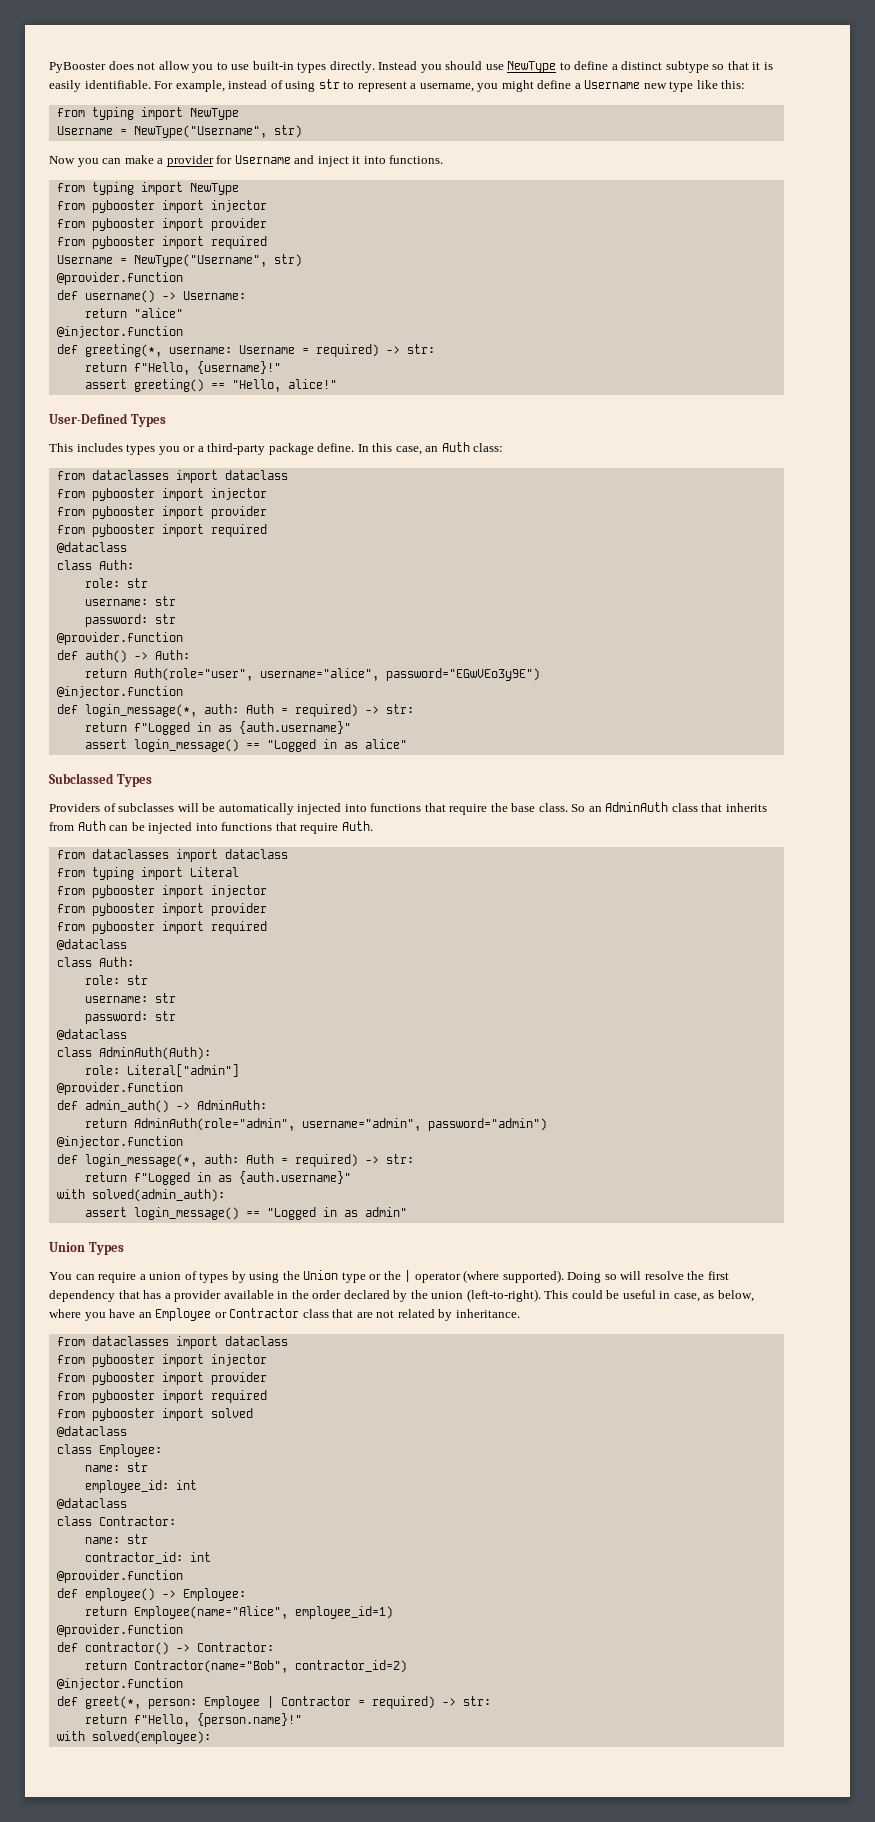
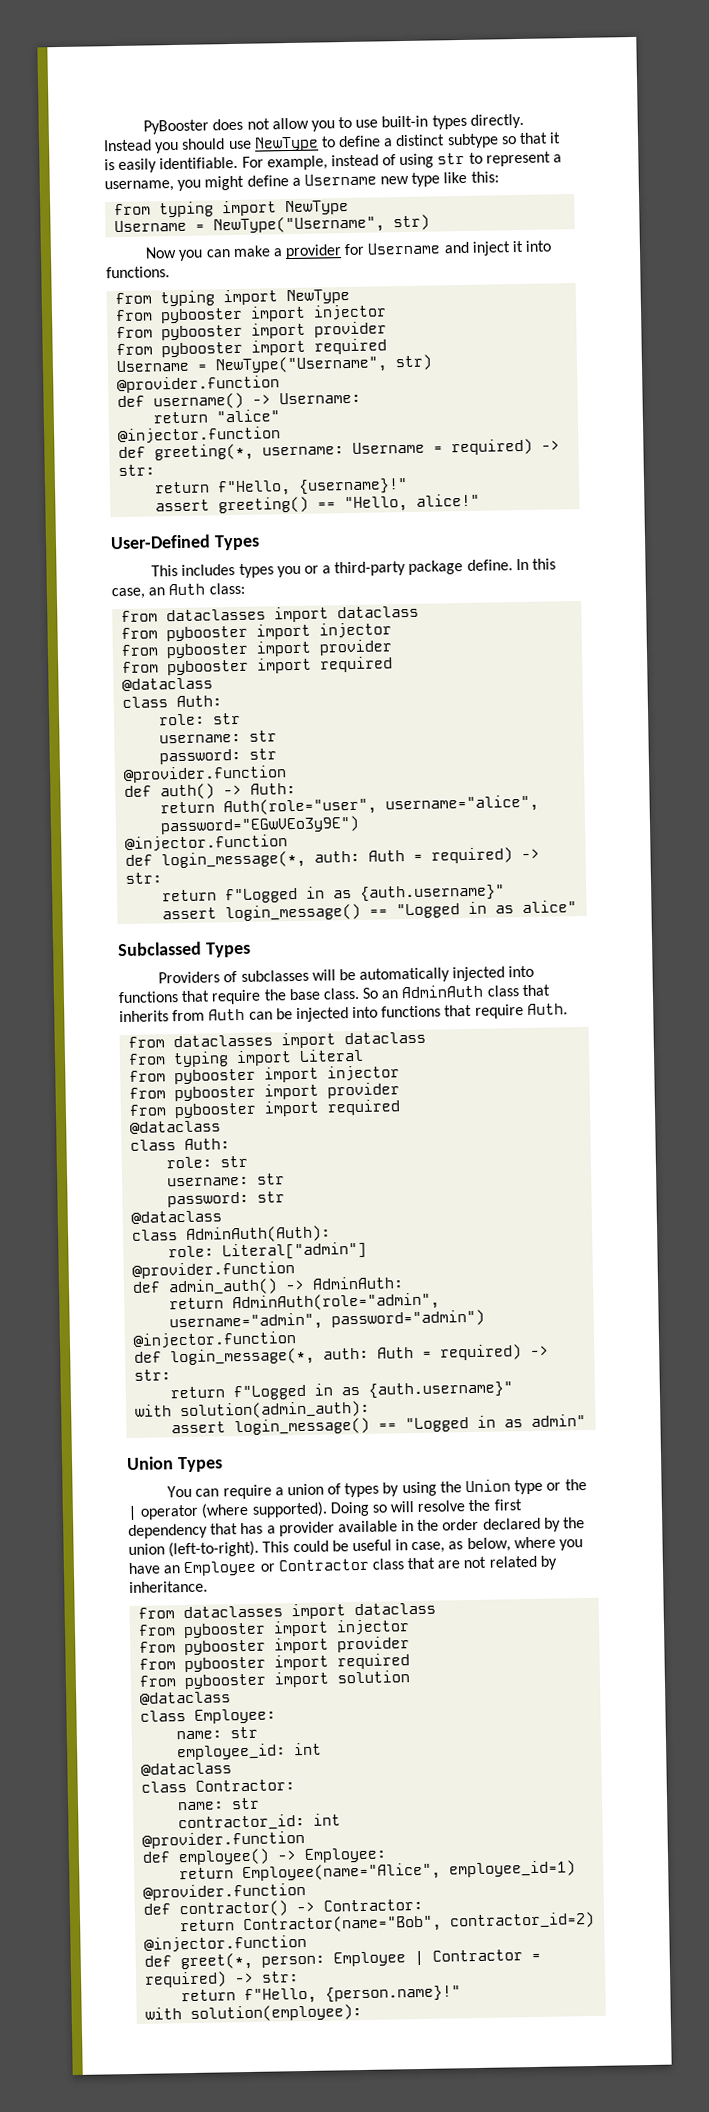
[91,1189,225,1202] solved(admin_auth): -> [180,1400,371,1420] solution(admin_auth):
[210,1408,253,1418] solved -> [337,1670,411,1684] solution
[91,1731,211,1744] solved(employee): -> [190,2004,363,2023] solution(employee):

